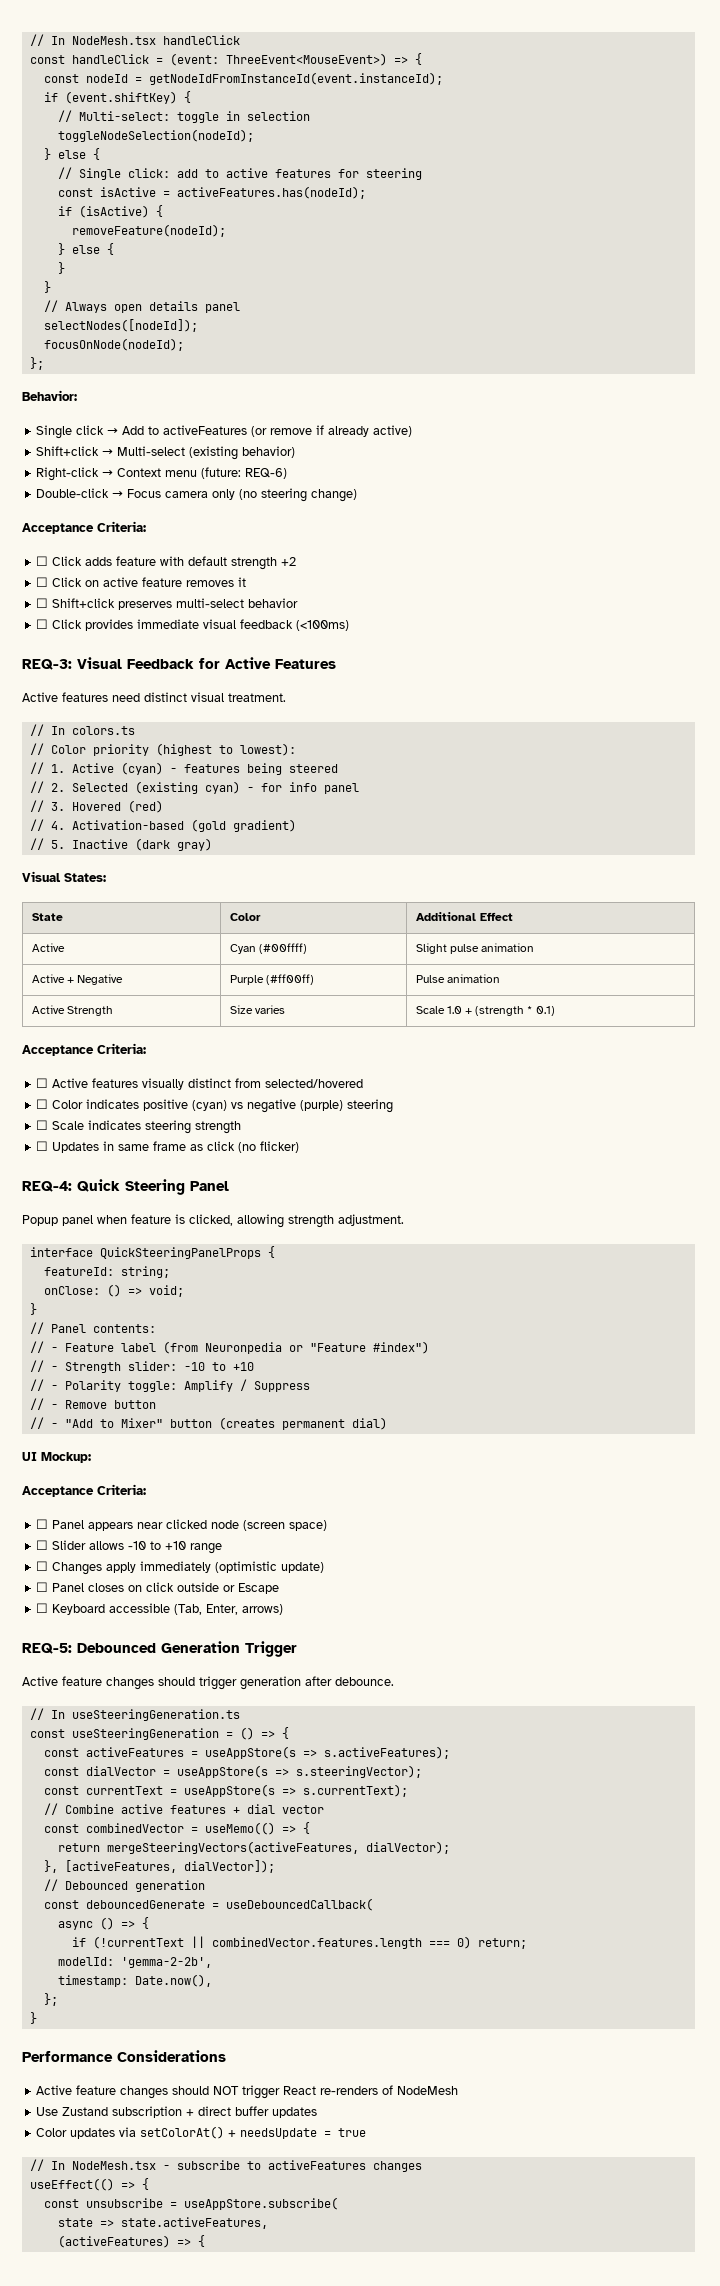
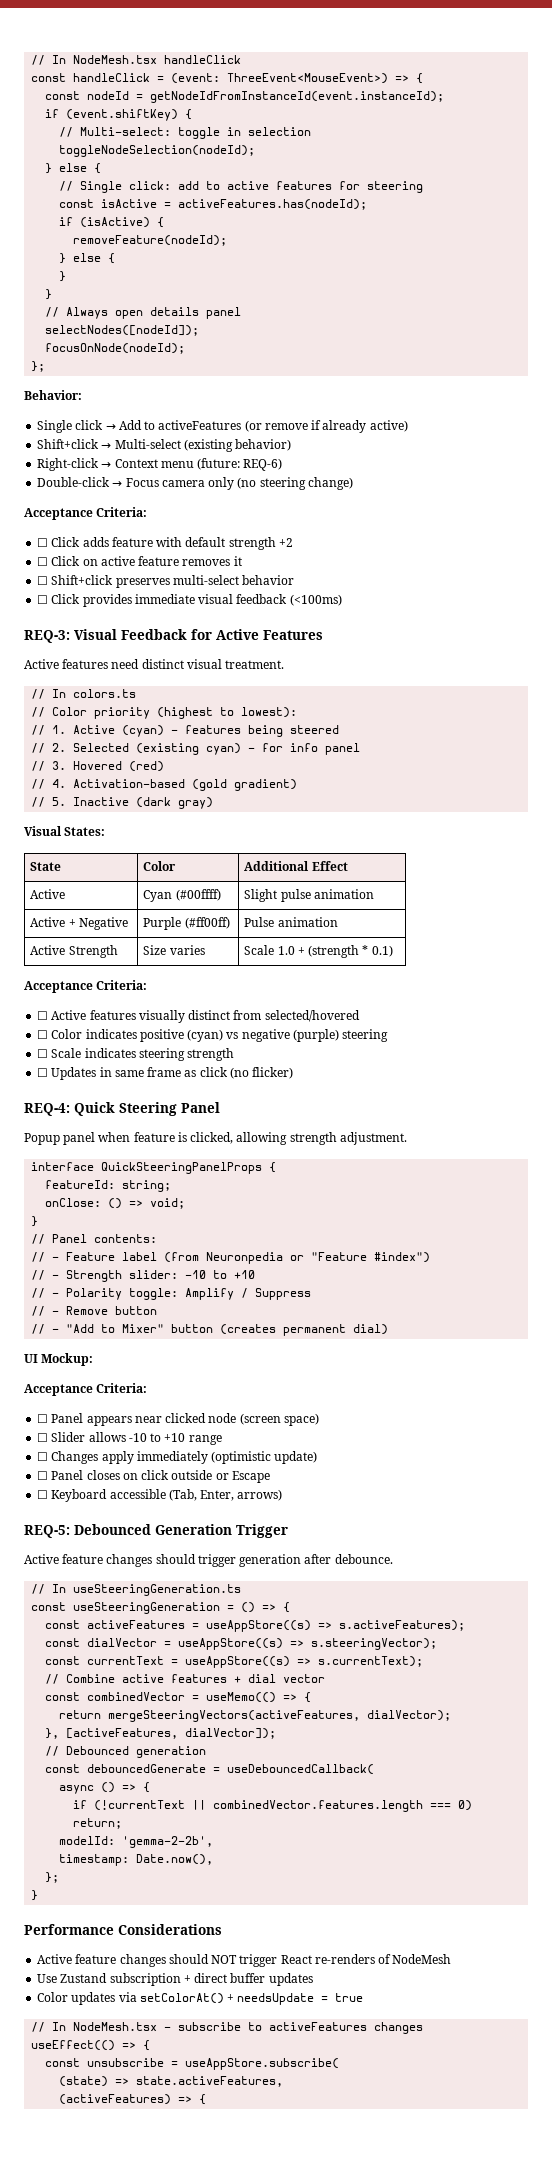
[204,1746,296,1759] useAppStore(s -> [206,1620,312,1632] useAppStore((s)
[176,1765,268,1778] useAppStore(s -> [178,1638,284,1650] useAppStore((s)
[183,1784,275,1797] useAppStore(s -> [185,1656,291,1668] useAppStore((s)
[57,2218,93,2227] state -> [59,2076,109,2087] (state)

